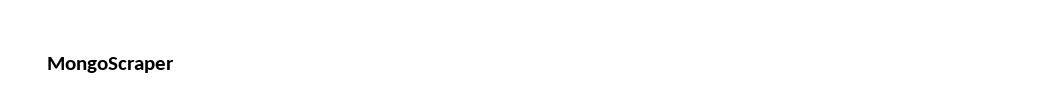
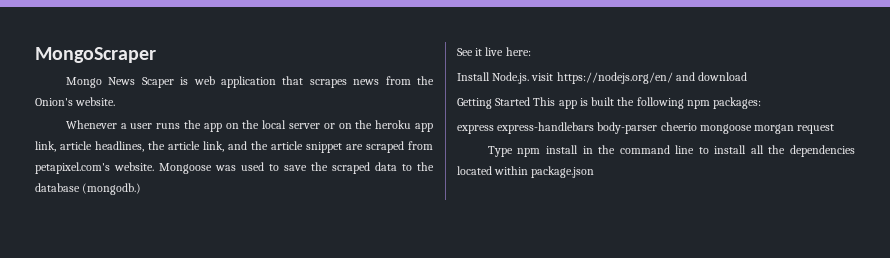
(174, 65) none -> [65,76,434,88] [35,97,116,106] [65,120,433,132] [35,141,433,153] [35,162,434,174] [35,183,142,195] [457,47,531,56] [457,72,748,84] [457,97,762,109] [457,122,835,134] [487,145,855,157] [457,166,595,178] // Mongo News Scaper is web application that scrapes news from the Onion's website. // Whenever a user runs the app on the local server or on the heroku app link, article headlines, the article link, and the article snippet are scraped from petapixel.com's website. Mongoose was used to save the scraped data to the database (mongodb.) // See it live here: // Install Node.js. visit https://nodejs.org/en/ and download // Getting Started This app is built the following npm packages: // express express-handlebars body-parser cheerio mongoose morgan request // Type npm install in the command line to install all the dependencies located within package.json

